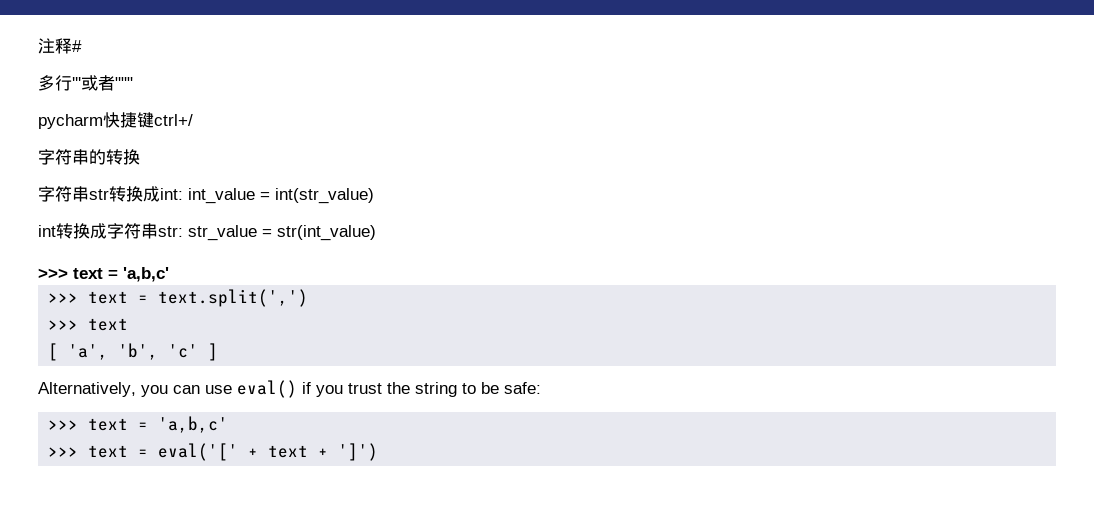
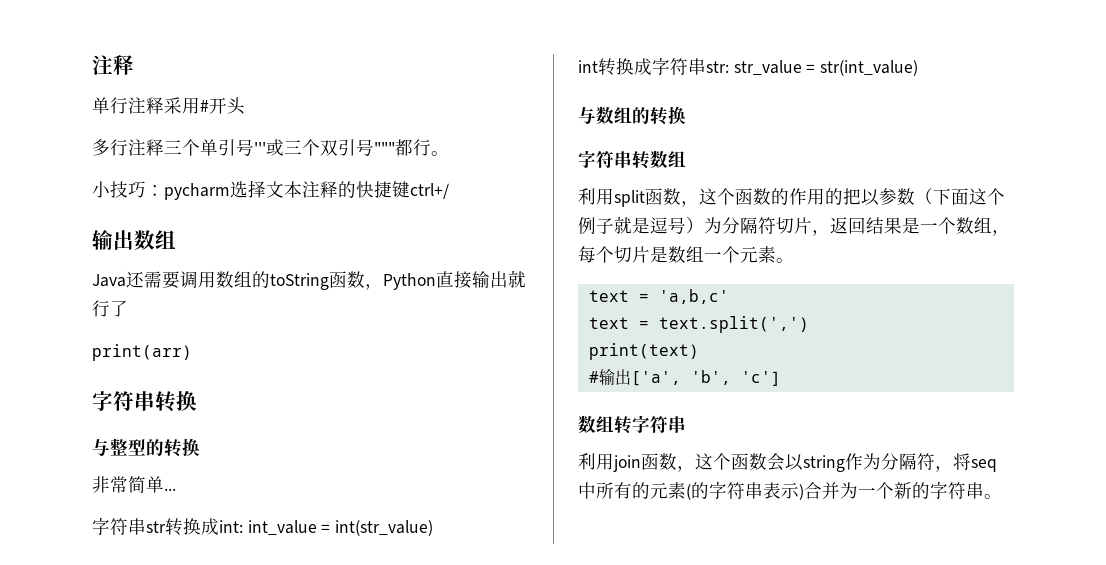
[38,38,82,54] 注释# -> [92,55,134,75] [92,97,245,115] 注释 // 单行注释采用#开头
[72,75,133,91] [38,112,193,129] [38,149,140,165] '''或者""" // pycharm快捷键ctrl+/ // 字符串的转换 -> [128,139,449,156] [92,180,449,200] [92,229,176,250] [92,270,526,290] [92,300,128,317] [92,344,192,361] [92,390,197,412] [92,438,200,457] [92,476,176,493] 注释三个单引号'''或三个双引号"""都行。 // 小技巧：pycharm选择文本注释的快捷键ctrl+/ // 输出数组 // Java还需要调用数组的toString函数，Python直接输出就行了 // print(arr) // 字符串转换 // 与整型的转换 // 非常简单...
[38,267,169,282] [48,293,79,303] >>> text = 'a,b,c' // >>> -> [578,106,686,125] [578,150,686,169] [578,188,1005,207] [578,216,1010,236] [578,246,794,263] [588,289,729,304] 与数组的转换 // 字符串转数组 // 利用split函数，这个函数的作用的把以参数（下面这个例子就是逗号）为分隔符切片，返回结果是一个数组，每个切片是数组一个元素。 // text = 'a,b,c' //
[48,318,129,331] [48,343,219,361] [38,380,541,398] [48,416,229,433] [48,443,379,461] >>> text // [ 'a', 'b', 'c' ] // Alternatively, you can use eval() if you trust the string to be safe: // >>> text = 'a,b,c' // >>> text = eval('[' + text + ']') -> [588,343,699,360] [588,369,781,386] [578,415,686,434] [578,453,997,472] [578,481,1002,500] print(text) // #输出['a', 'b', 'c'] // 数组转字符串 // 利用join函数，这个函数会以string作为分隔符，将seq中所有的元素(的字符串表示)合并为一个新的字符串。

